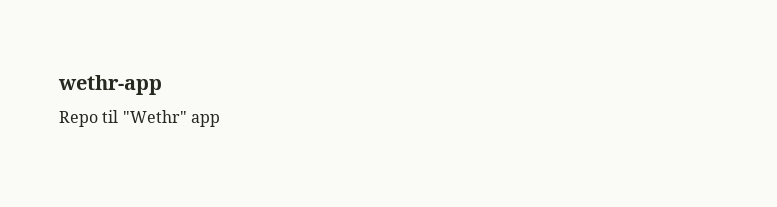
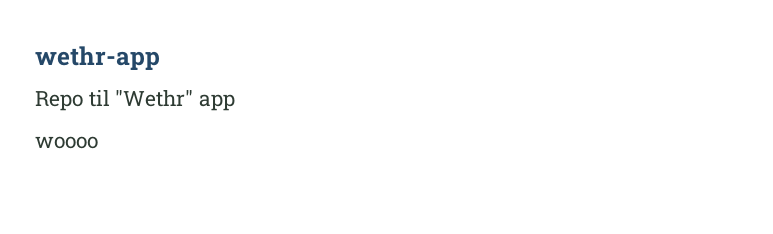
(220, 120) none -> [35,136,98,149] // woooo

